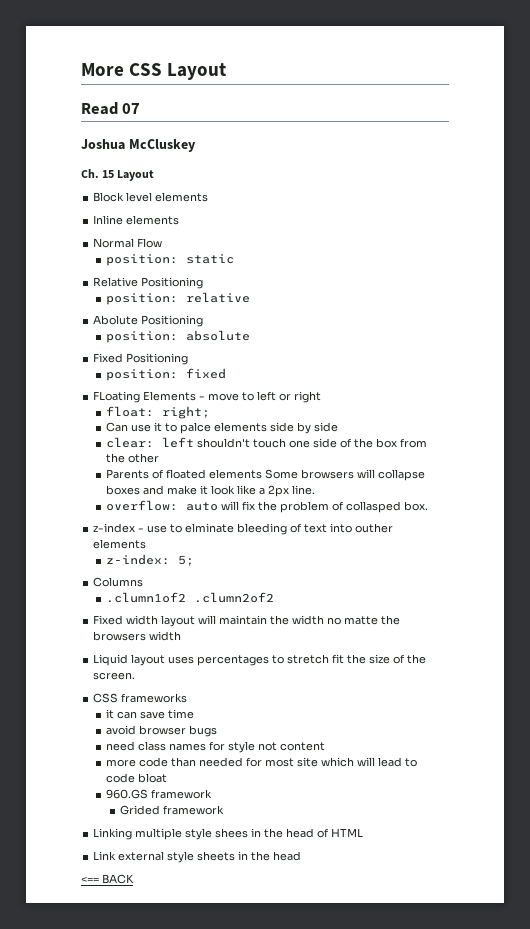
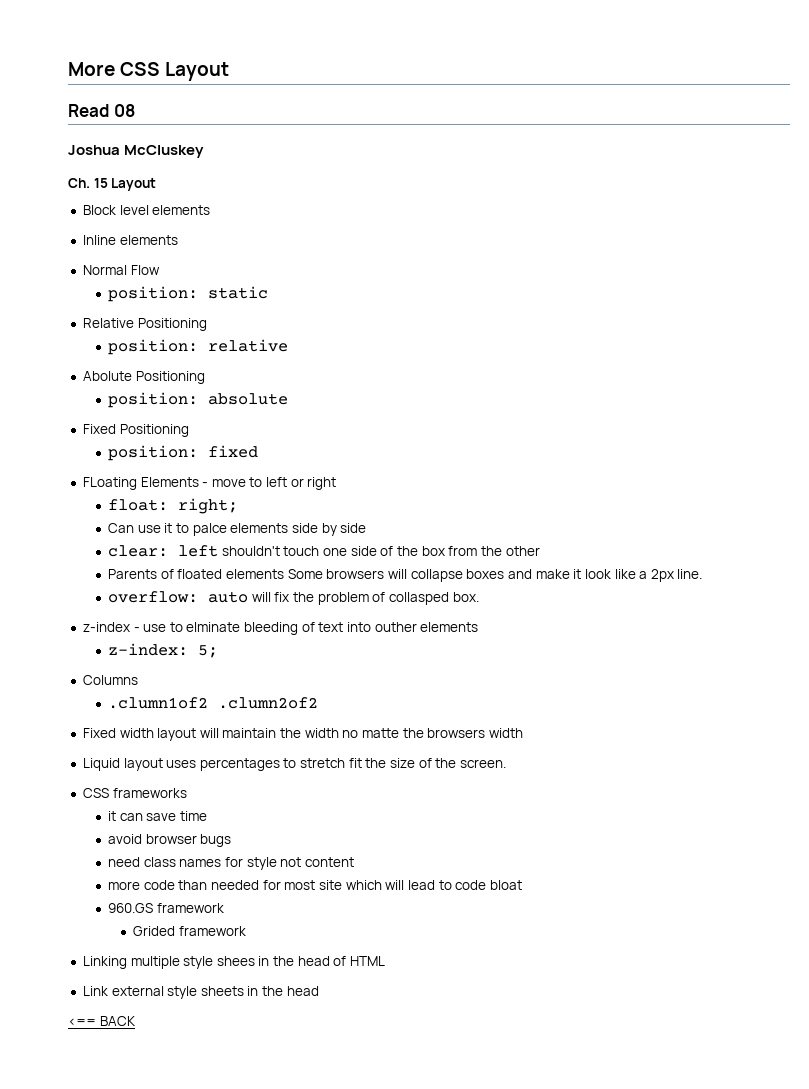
[122,103,141,114] 07 -> [113,104,135,117] 08

